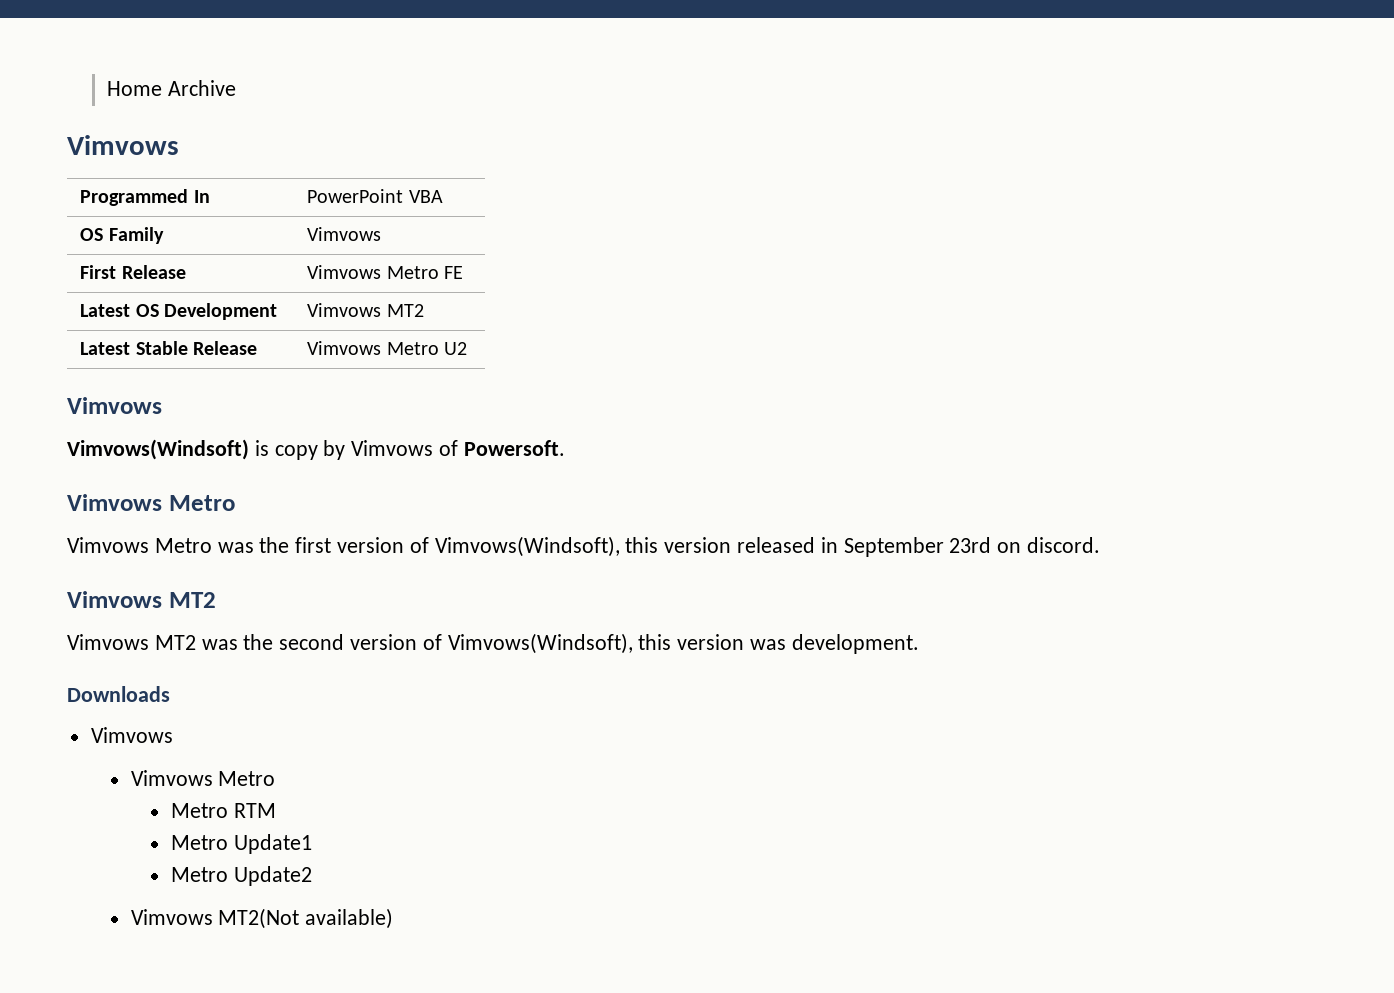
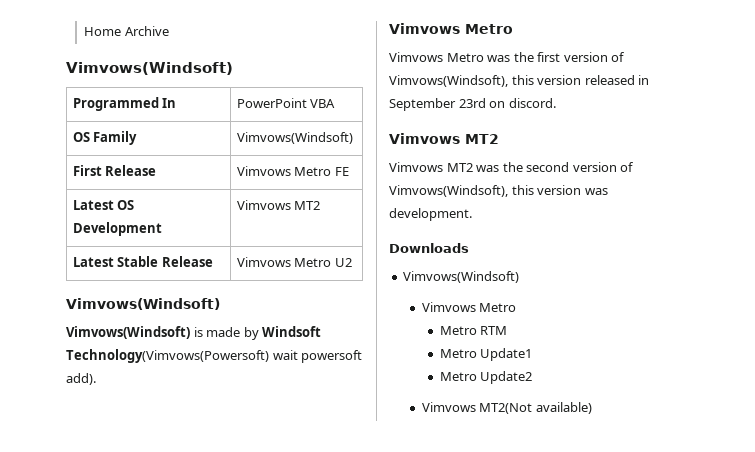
[67,135,179,155] Vimvows -> [66,62,233,75] Vimvows(Windsoft)
[307,227,382,241] Vimvows -> [236,132,353,144] Vimvows(Windsoft)
[67,397,162,414] Vimvows -> [66,298,220,310] Vimvows(Windsoft)
[274,440,565,460] copy by Vimvows of Powersoft. -> [206,326,322,340] [66,349,363,363] [66,373,96,385] made by Windsoft Technology(Vimvows(Powersoft) wait powersoft add).
[90,727,173,743] Vimvows -> [403,271,520,283] Vimvows(Windsoft)

